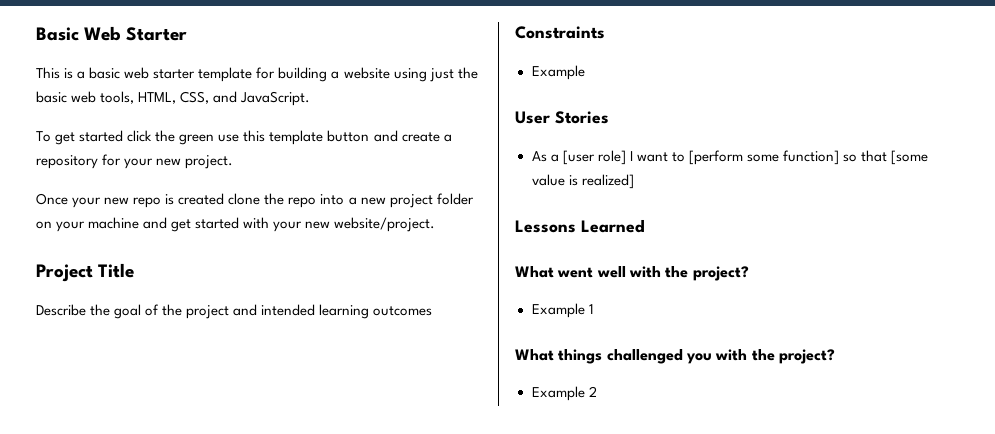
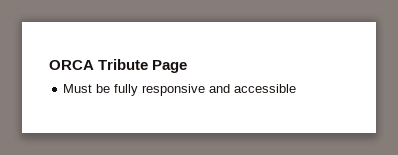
[36,26,188,41] [36,67,478,82] [36,91,311,106] [36,130,452,145] [36,154,234,169] [36,193,474,208] [36,217,436,232] [36,263,135,282] [36,304,433,319] [515,26,605,39] [531,65,585,80] [515,111,609,124] [531,150,929,165] [531,174,634,189] [515,219,645,233] [515,266,749,281] [531,303,594,318] [515,349,835,364] [531,386,597,401] Basic Web Starter // This is a basic web starter template for building a website using just the basic web tools, HTML, CSS, and JavaScript. // To get started click the green use this template button and create a repository for your new project. // Once your new repo is created clone the repo into a new project folder on your machine and get started with your new website/project. // Project Title // Describe the goal of the project and intended learning outcomes // Constraints // Example // User Stories // As a [user role] I want to [perform some function] so that [some value is realized] // Lessons Learned // What went well with the project? // Example 1 // What things challenged you with the project? // Example 2 -> [49,59,188,73] [63,84,297,96] ORCA Tribute Page // Must be fully responsive and accessible

